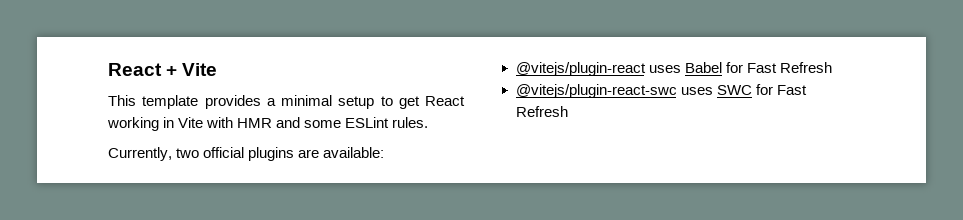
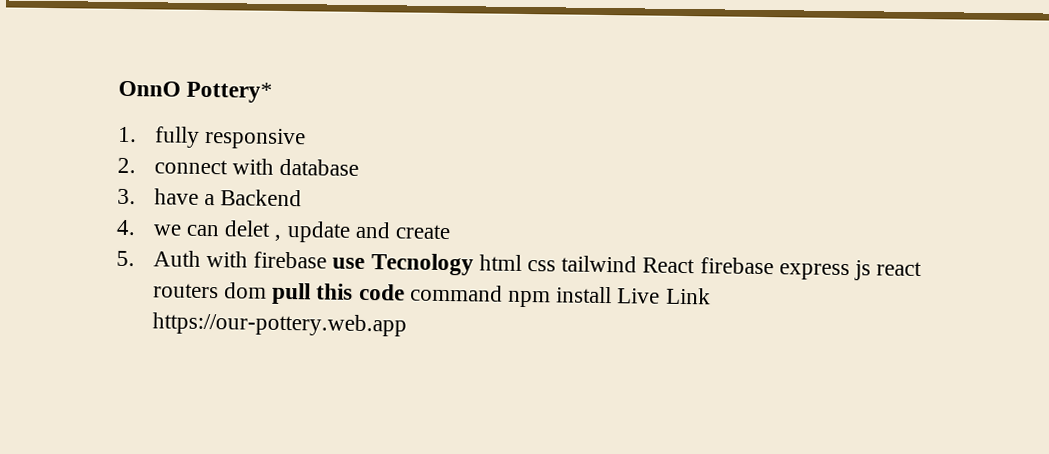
[108,63,218,76] [108,95,465,109] [107,117,429,131] [108,147,385,161] [515,62,832,76] [515,84,807,98] [515,106,568,117] React + Vite // This template provides a minimal setup to get React working in Vite with HMR and some ESLint rules. // Currently, two official plugins are available: // @vitejs/plugin-react uses Babel for Fast Refresh // @vitejs/plugin-react-swc uses SWC for Fast Refresh -> [118,80,274,103] [118,126,306,150] [117,157,360,176] [117,188,303,207] [116,219,452,243] [116,250,923,281] [152,282,711,308] [151,312,407,337] OnnO Pottery* // 1. fully responsive // 2. connect with database // 3. have a Backend // 4. we can delet , update and create // 5. Auth with firebase use Tecnology html css tailwind React firebase express js react routers dom pull this code command npm install Live Link https://our-pottery.web.app

